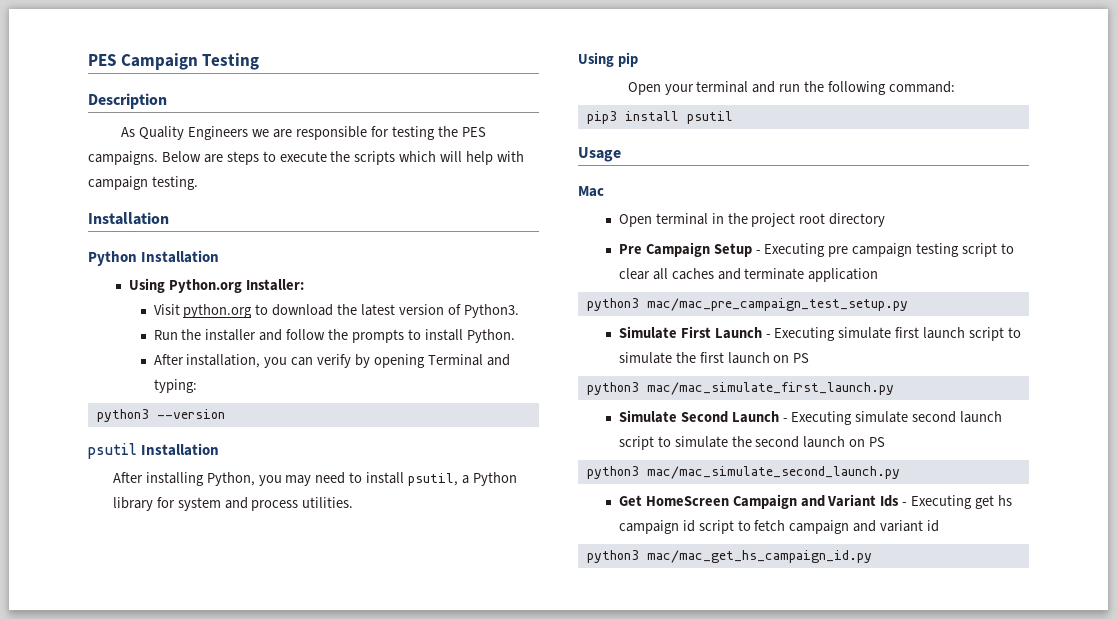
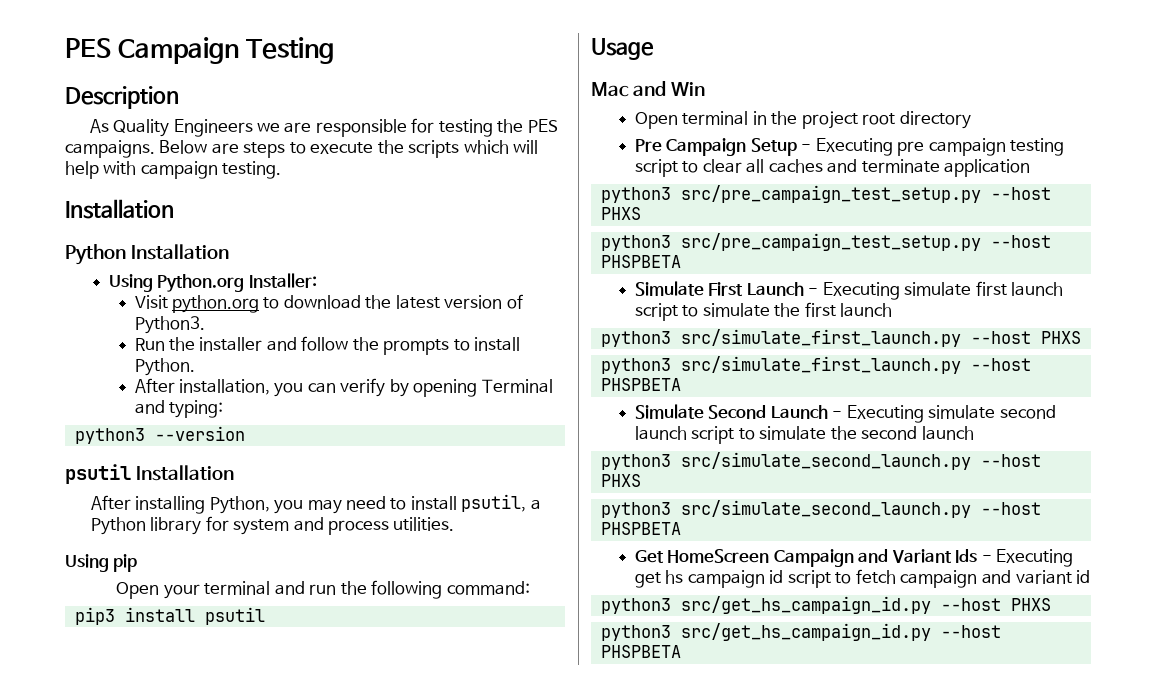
(604, 191) none -> [633,81,706,96] and Win
[646,298,908,311] mac/mac_pre_campaign_test_setup.py -> [680,185,1051,203] [600,207,641,220] [600,233,1051,251] [600,255,681,268] src/pre_campaign_test_setup.py --host PHXS // python3 src/pre_campaign_test_setup.py --host PHSPBETA
[773,353,810,363] [586,382,894,395] on PS // python3 mac/mac_simulate_first_launch.py -> [600,329,1081,347] [600,356,1031,374] [600,378,681,391] // python3 src/simulate_first_launch.py --host PHXS // python3 src/simulate_first_launch.py --host PHSPBETA
[849,437,886,447] [586,466,900,479] on PS // python3 mac/mac_simulate_second_launch.py -> [600,452,1041,470] [600,474,641,487] [600,500,1041,518] [600,522,681,535] // python3 src/simulate_second_launch.py --host PHXS // python3 src/simulate_second_launch.py --host PHSPBETA
[646,550,872,563] mac/mac_get_hs_campaign_id.py -> [680,596,1051,614] [600,623,1001,641] [600,645,681,658] src/get_hs_campaign_id.py --host PHXS // python3 src/get_hs_campaign_id.py --host PHSPBETA

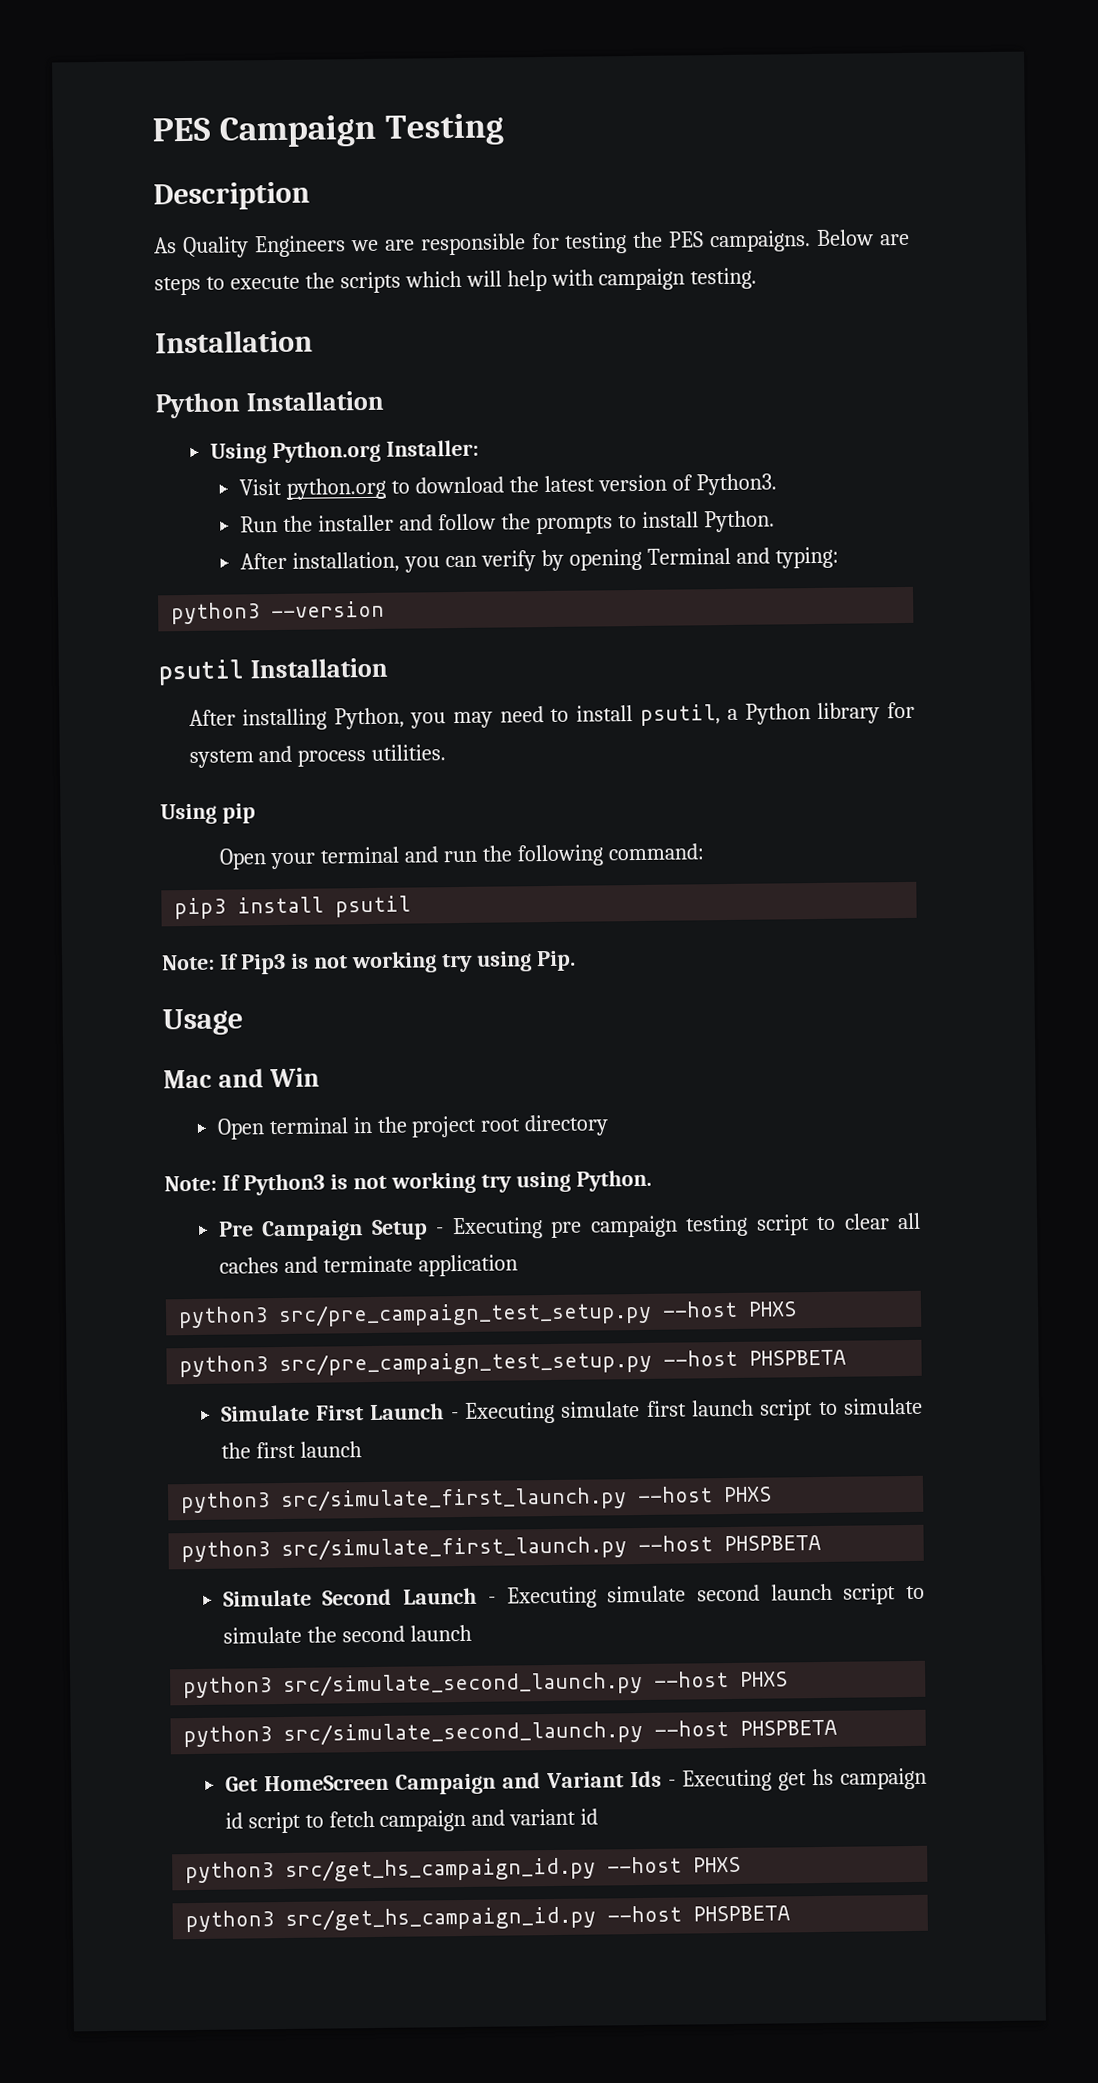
(265, 616) none -> [162,950,576,975] // Note: If Pip3 is not working try using Pip.
(971, 120) none -> [164,1169,652,1196] // Note: If Python3 is not working try using Python.

